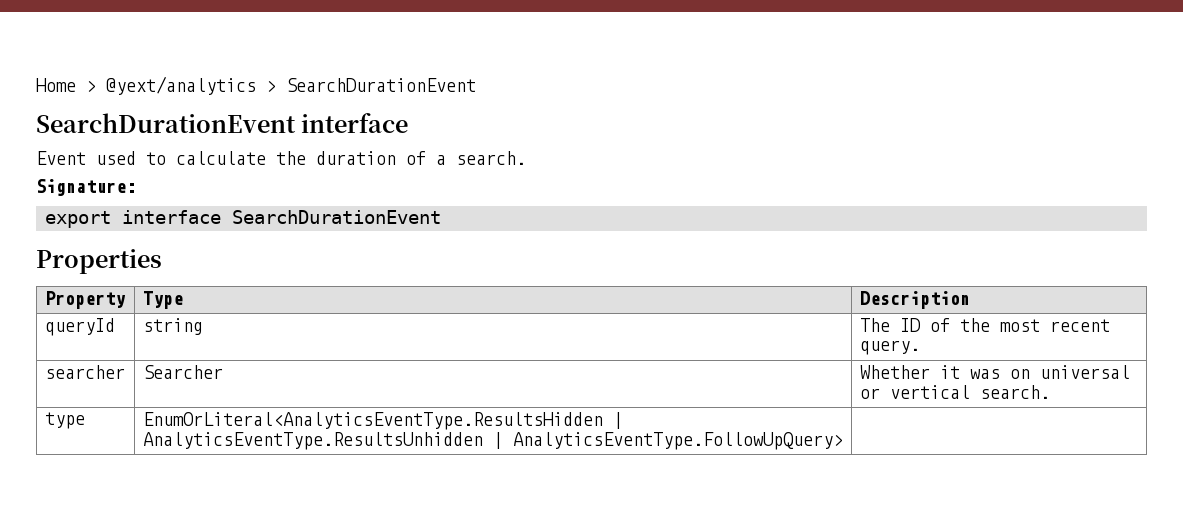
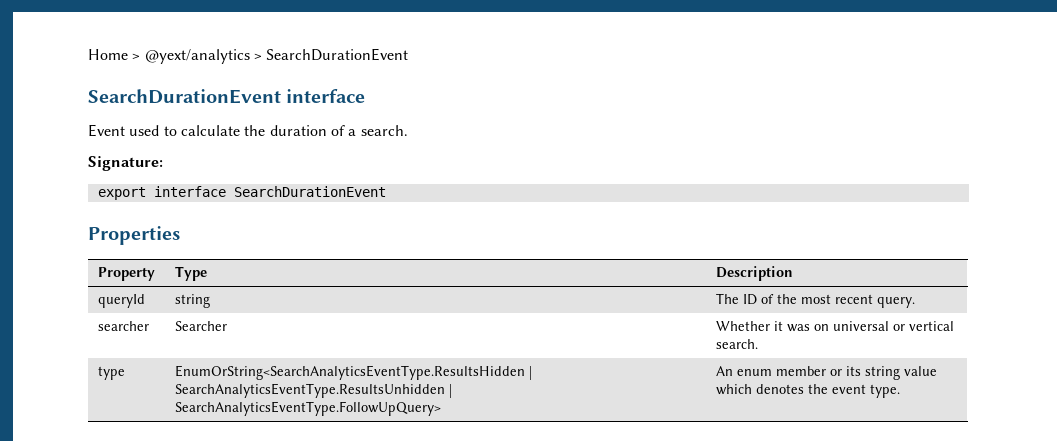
[142,412,623,430] [142,432,843,450] EnumOrLiteral<AnalyticsEventType.ResultsHidden | AnalyticsEventType.ResultsUnhidden | AnalyticsEventType.FollowUpQuery> | -> [174,365,532,380] [174,383,452,398] [174,401,441,416] [715,366,937,380] [715,384,900,398] EnumOrString<SearchAnalyticsEventType.ResultsHidden | SearchAnalyticsEventType.ResultsUnhidden | SearchAnalyticsEventType.FollowUpQuery> | An enum member or its string value which denotes the event type.

